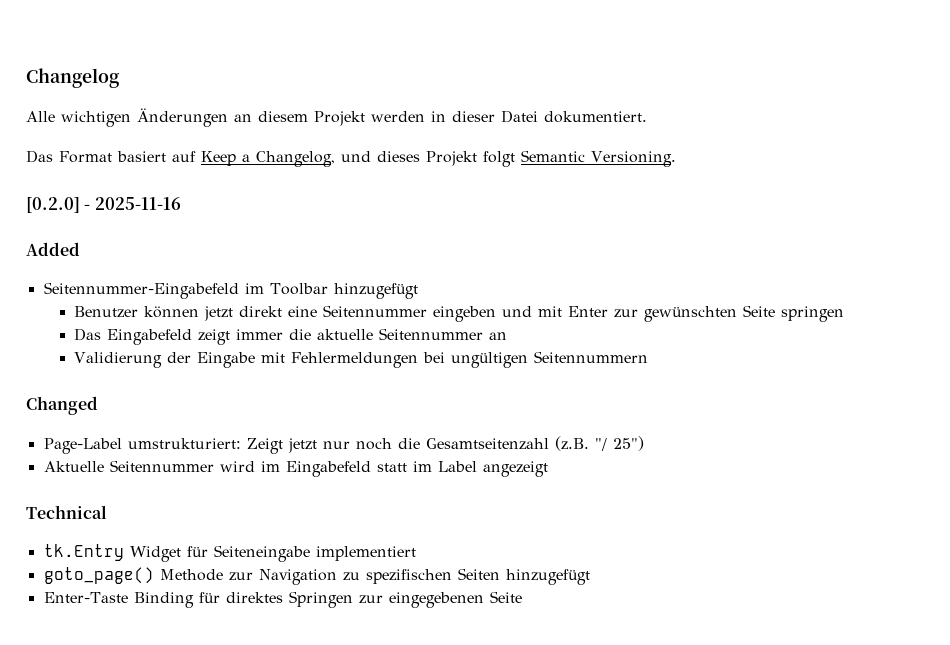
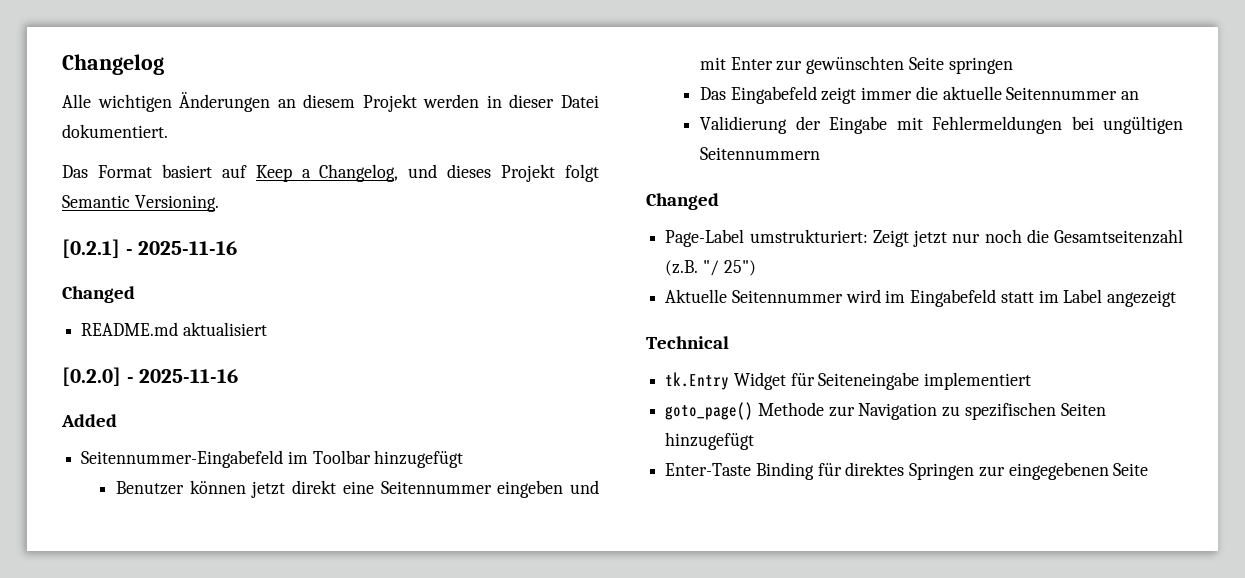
(676, 159) none -> [62,239,238,258] [62,286,135,303] [81,322,267,336] // [0.2.1] - 2025-11-16 // Changed // README.md aktualisiert

